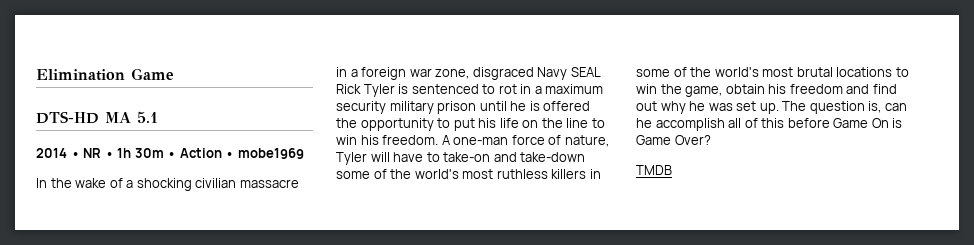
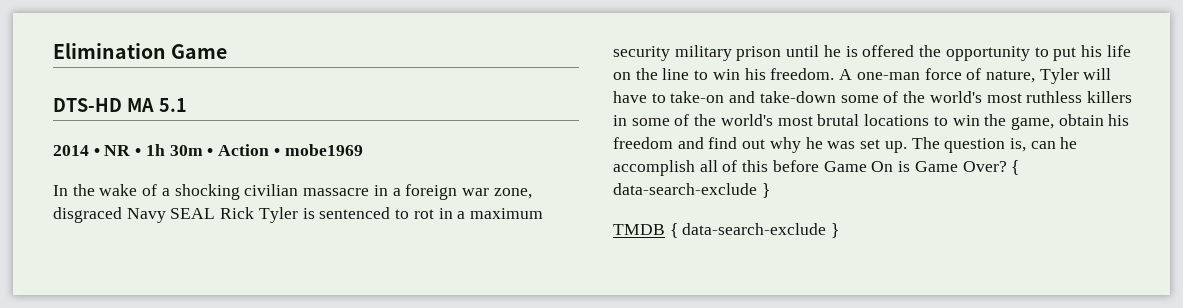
[636,165,672,175] // TMDB -> [1011,160,1020,175] [613,183,770,198] [613,223,840,238] { data-search-exclude } // TMDB { data-search-exclude }

